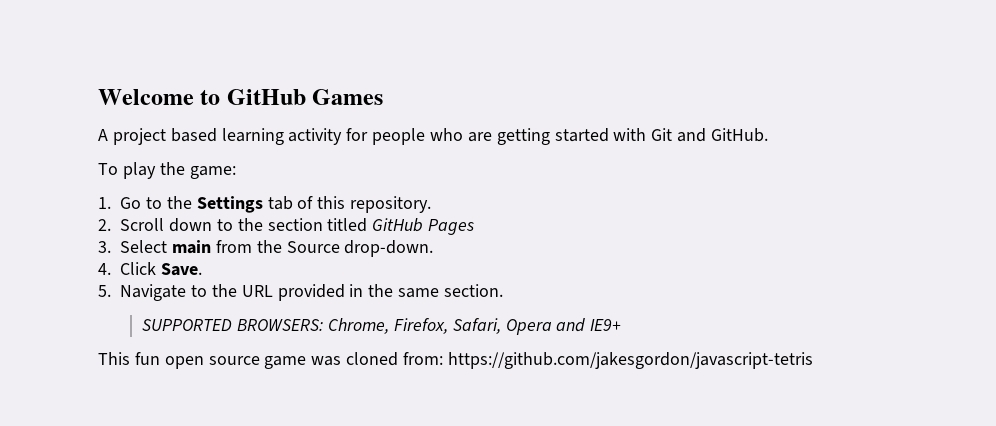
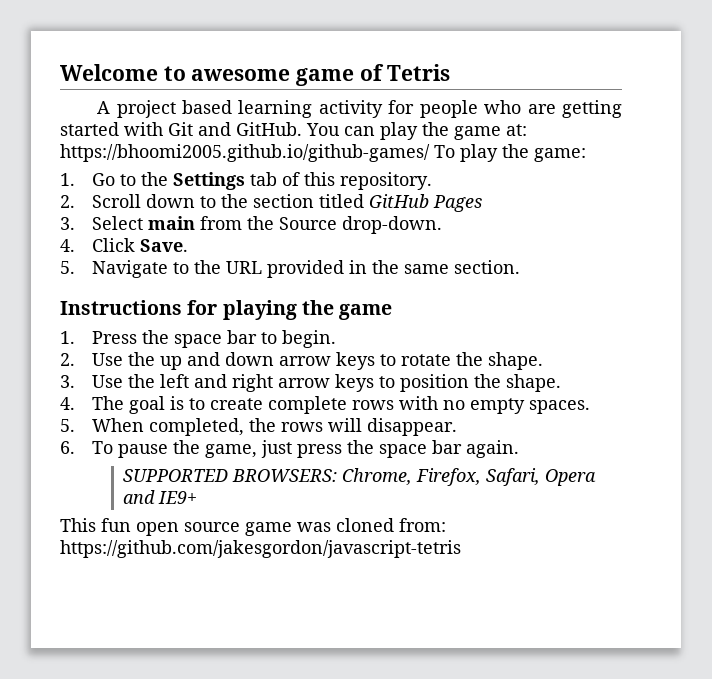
[226,89,384,105] GitHub Games -> [191,64,451,86] awesome game of Tetris
(769, 135) // -> [306,122,527,140] [60,144,430,162] You can play the game at: https://bhoomi2005.github.io/github-games/
(504, 290) none -> [60,300,393,320] [60,330,336,348] [60,352,543,370] [60,374,561,392] [60,396,590,414] [60,418,457,436] [60,440,519,458] // Instructions for playing the game // 1. Press the space bar to begin. // 2. Use the up and down arrow keys to rotate the shape. // 3. Use the left and right arrow keys to position the shape. // 4. The goal is to create complete rows with no empty spaces. // 5. When completed, the rows will disappear. // 6. To pause the game, just press the space bar again.

